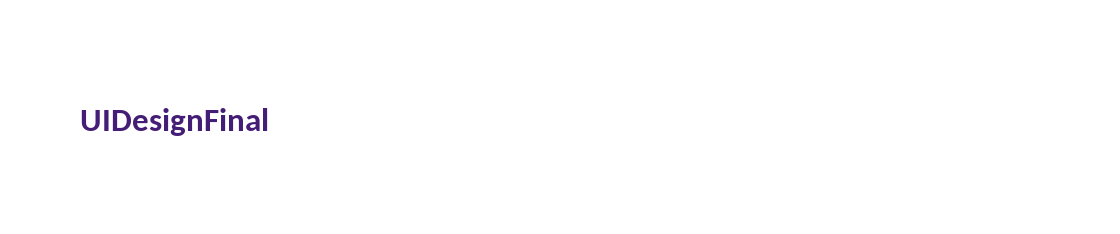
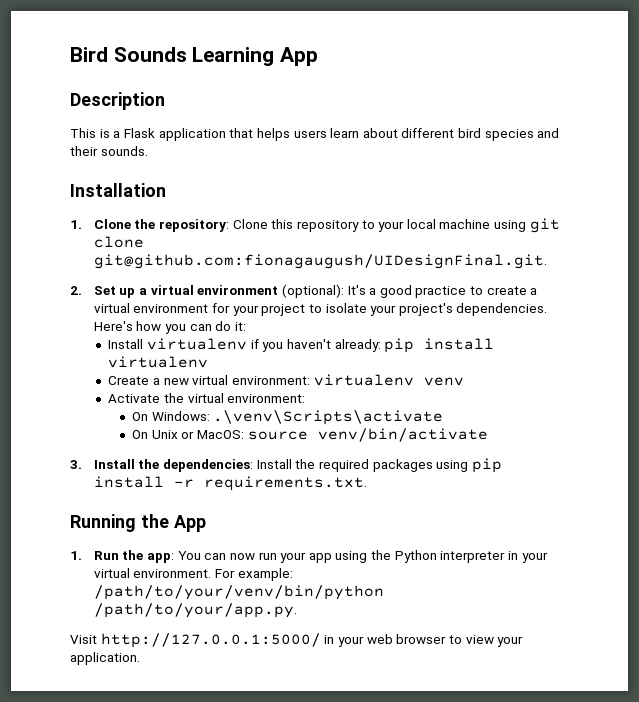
[80,108,269,136] UIDesignFinal -> [70,47,319,66] [70,92,165,110] [70,128,560,141] [70,146,148,156] [70,183,166,197] [70,218,560,233] [93,236,144,248] [93,254,547,269] [70,284,538,298] [93,303,548,316] [93,321,246,334] [108,338,495,353] [108,356,209,368] [108,374,464,386] [108,393,306,403] [132,410,444,425] [132,428,488,442] [70,458,502,473] [93,476,367,491] [70,514,206,532] [70,550,548,563] [93,568,293,581] [93,585,384,600] [93,603,297,618] [70,633,524,648] [70,652,140,665] Bird Sounds Learning App // Description // This is a Flask application that helps users learn about different bird species and their sounds. // Installation // 1. Clone the repository: Clone this repository to your local machine using git clone git@github.com:fionagaugush/UIDesignFinal.git. // 2. Set up a virtual environment (optional): It's a good practice to create a virtual environment for your project to isolate your project's dependencies. Here's how you can do it: // Install virtualenv if you haven't already: pip install virtualenv // Create a new virtual environment: virtualenv venv // Activate the virtual environment: // On Windows: .\venv\Scripts\activate // On Unix or MacOS: source venv/bin/activate // 3. Install the dependencies: Install the required packages using pip install -r requirements.txt. // Running the App // 1. Run the app: You can now run your app using the Python interpreter in your virtual environment. For example: /path/to/your/venv/bin/python /path/to/your/app.py. // Visit http://127.0.0.1:5000/ in your web browser to view your application.

